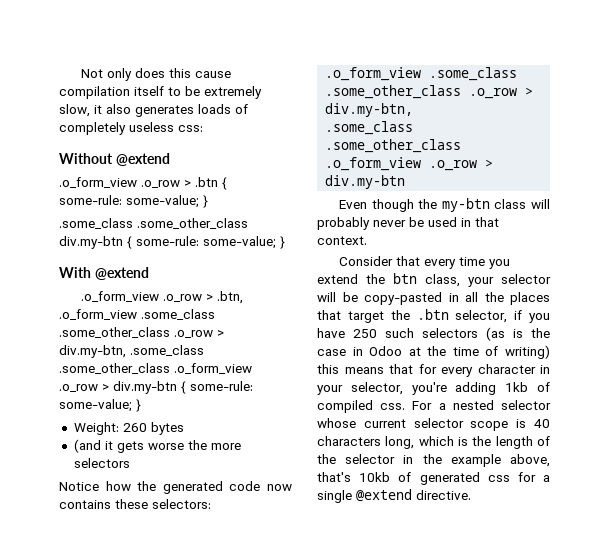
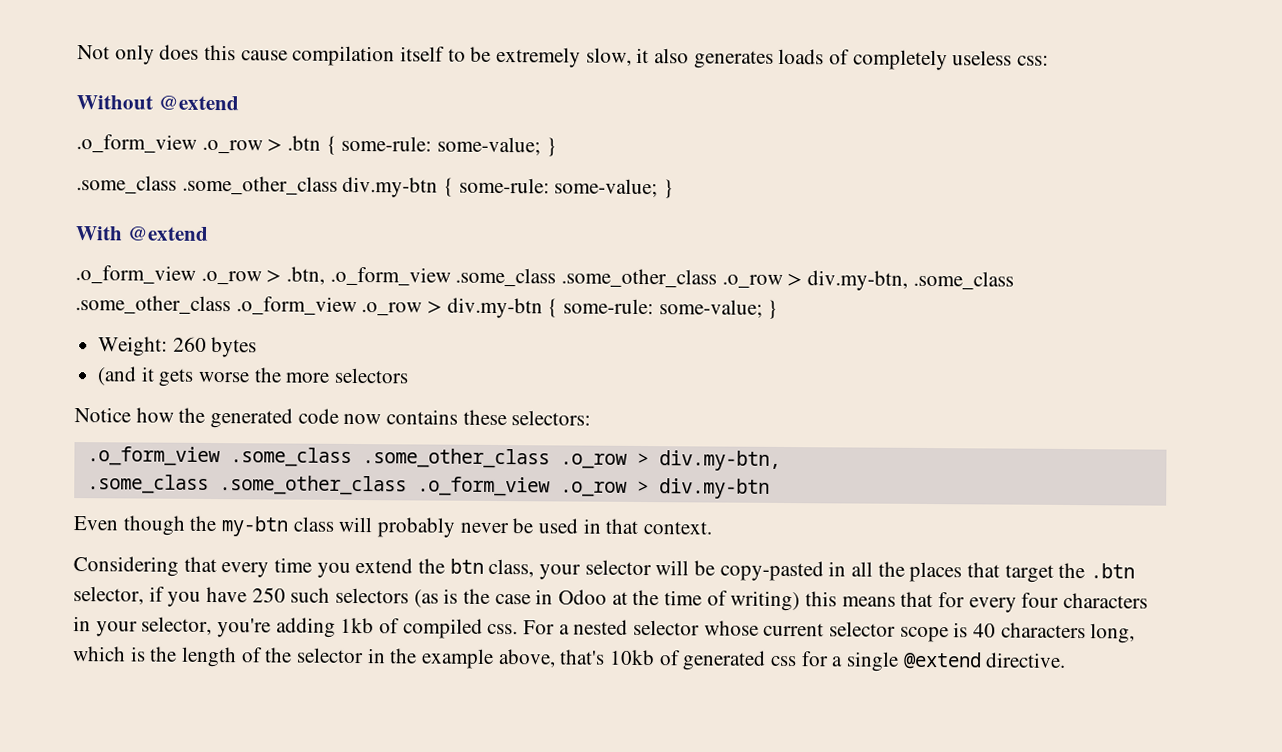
[339,256,394,266] Consider -> [73,556,179,577] Considering
[477,364,536,374] character -> [1021,592,1149,609] four characters

